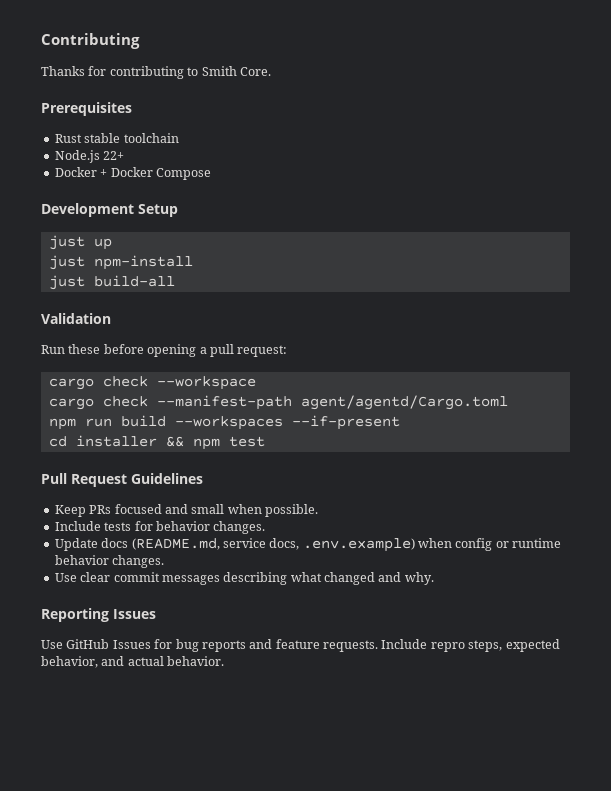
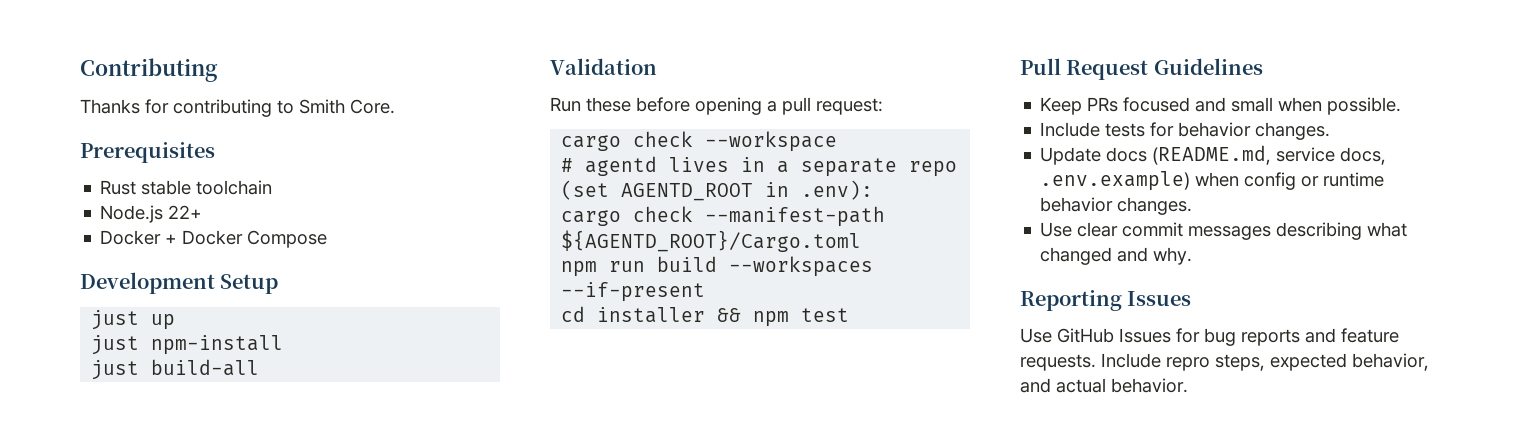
(256, 383) none -> [561,156,958,177] [561,180,874,201] // # agentd lives in a separate repo (set AGENTD_ROOT in .env):
[300,395,508,410] agent/agentd/Cargo.toml -> [561,230,862,252] ${AGENTD_ROOT}/Cargo.toml

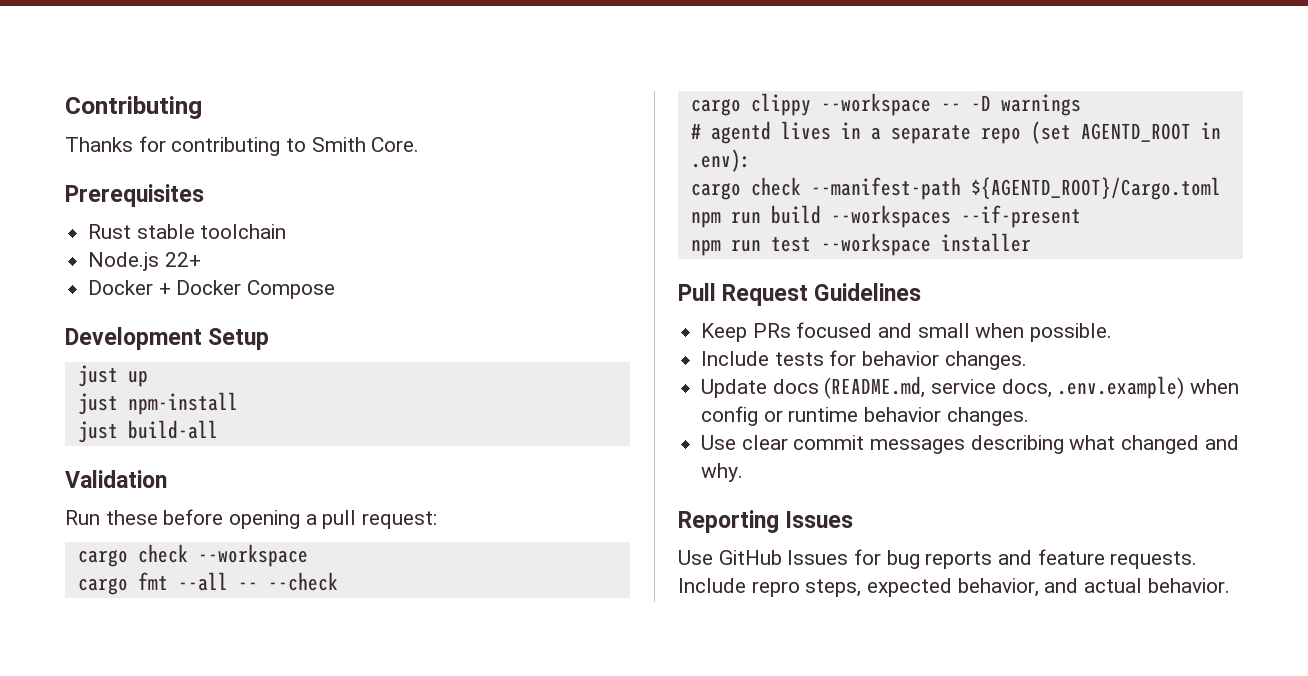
(838, 141) none -> [77,572,338,595] [690,93,1081,116] // cargo fmt --all -- --check // cargo clippy --workspace -- -D warnings
[561,306,850,327] cd installer && npm test -> [690,233,1031,256] npm run test --workspace installer

